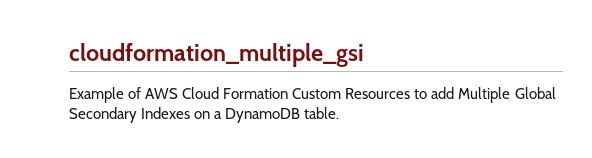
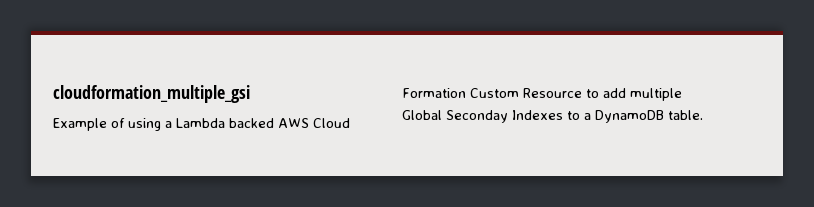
(142, 93) none -> [128,118,274,131] using a Lambda backed
[345,88,411,99] Resources -> [523,88,582,98] Resource
[458,87,556,103] [69,107,211,123] Multiple Global Secondary Indexes on -> [630,88,682,101] [402,110,580,123] multiple Global Seconday Indexes to

